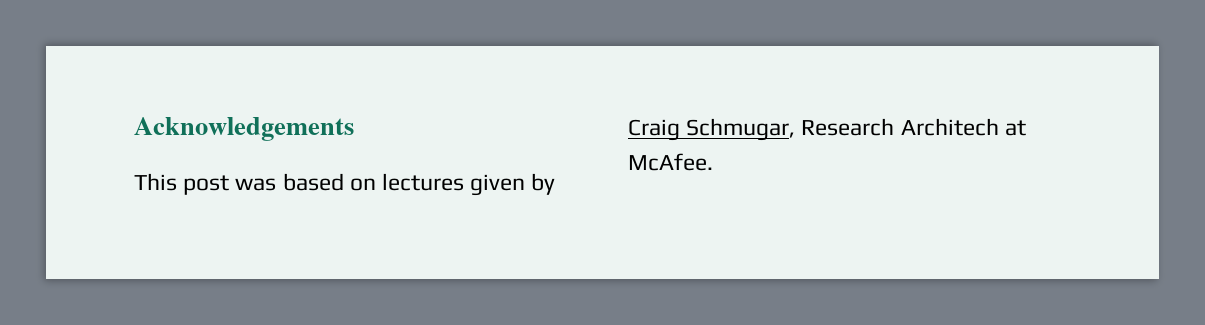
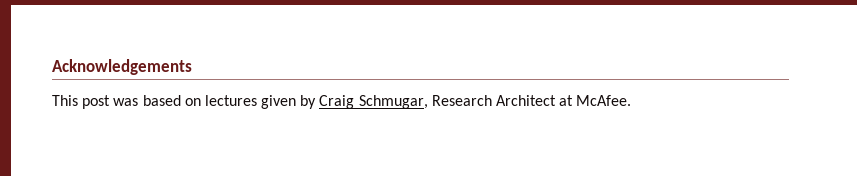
[900,118,999,136] Architech -> [496,95,557,106] Architect

